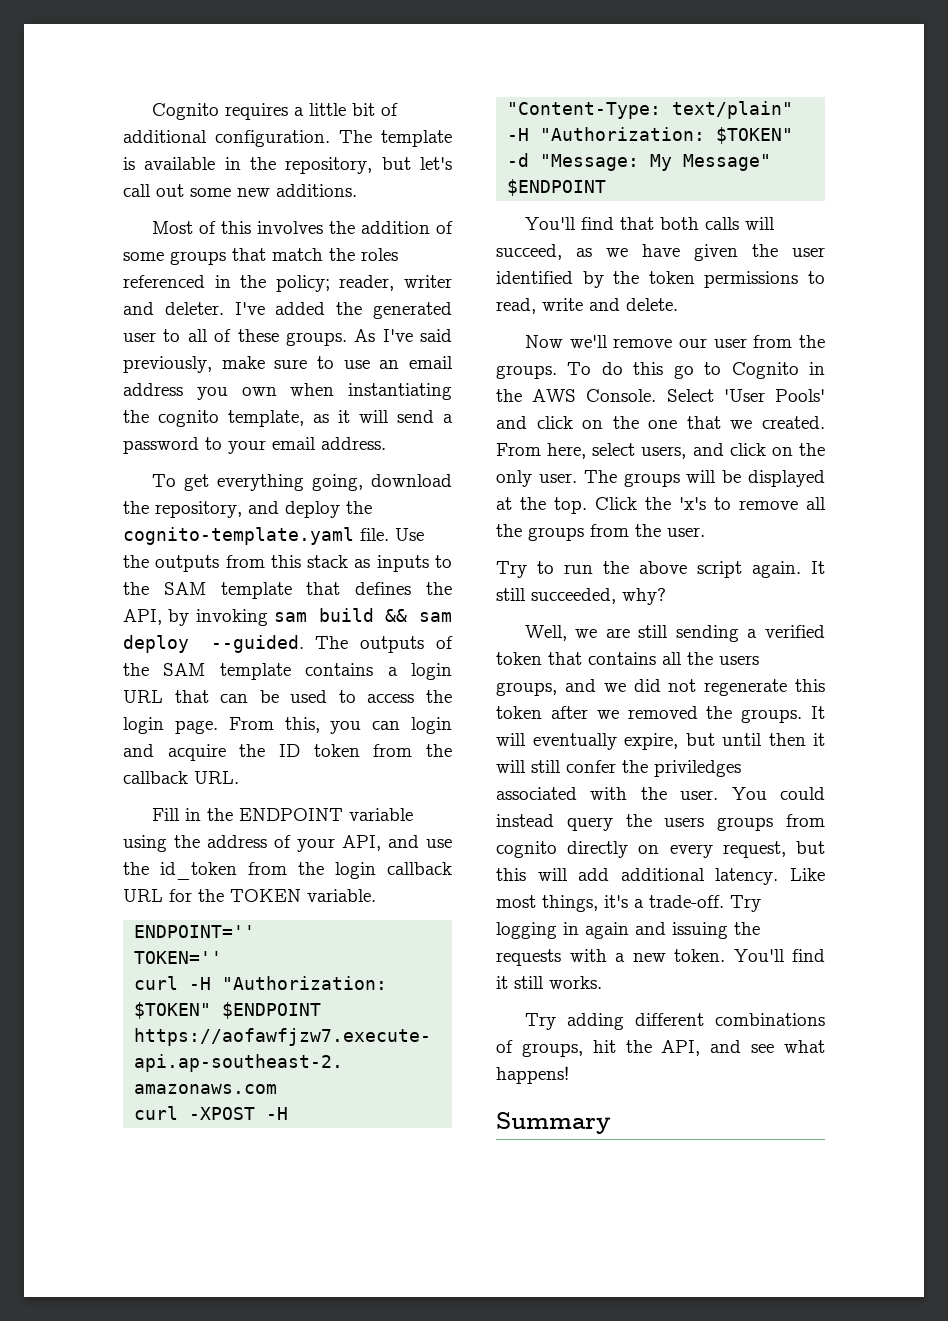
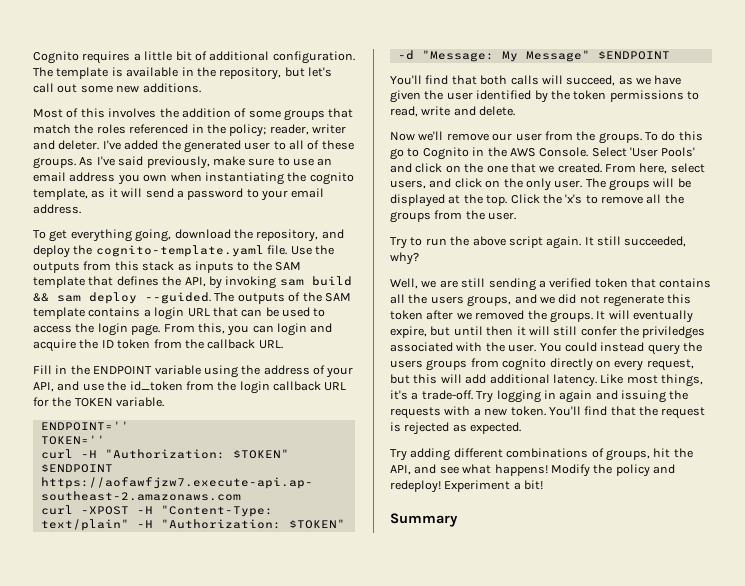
[496,976,602,989] it still works. -> [610,406,706,419] [390,422,522,435] that the request is rejected as expected.
(569, 1075) none -> [550,464,675,477] [390,480,544,493] Modify the policy and redeploy! Experiment a bit!

